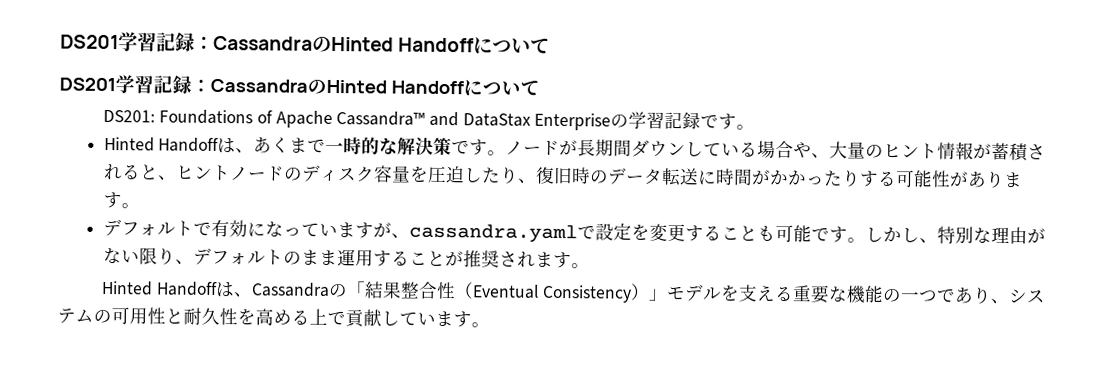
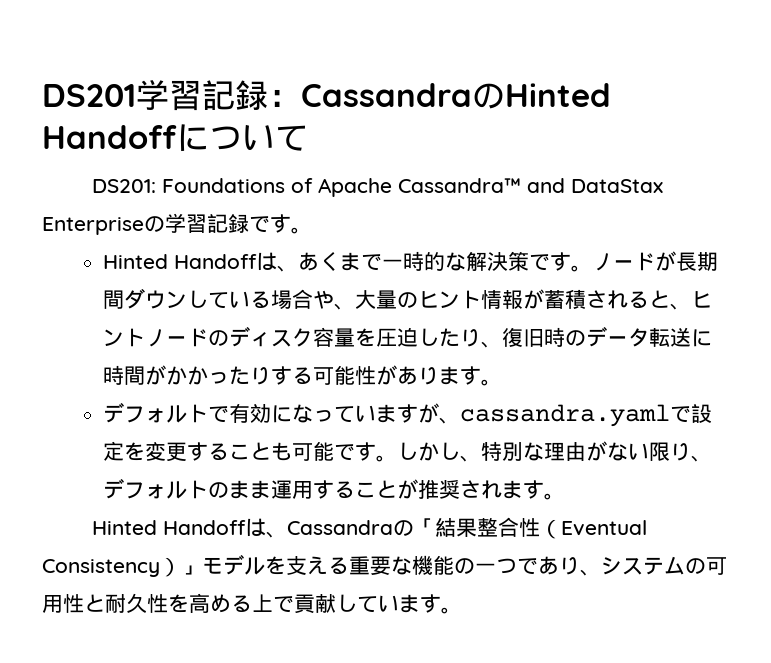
[60,32,551,55] [59,75,540,97] DS201学習記録：CassandraのHinted Handoffについて // DS201学習記録：CassandraのHinted Handoffについて -> [42,80,611,111] [42,124,308,152] DS201学習記録：CassandraのHinted Handoffについて

